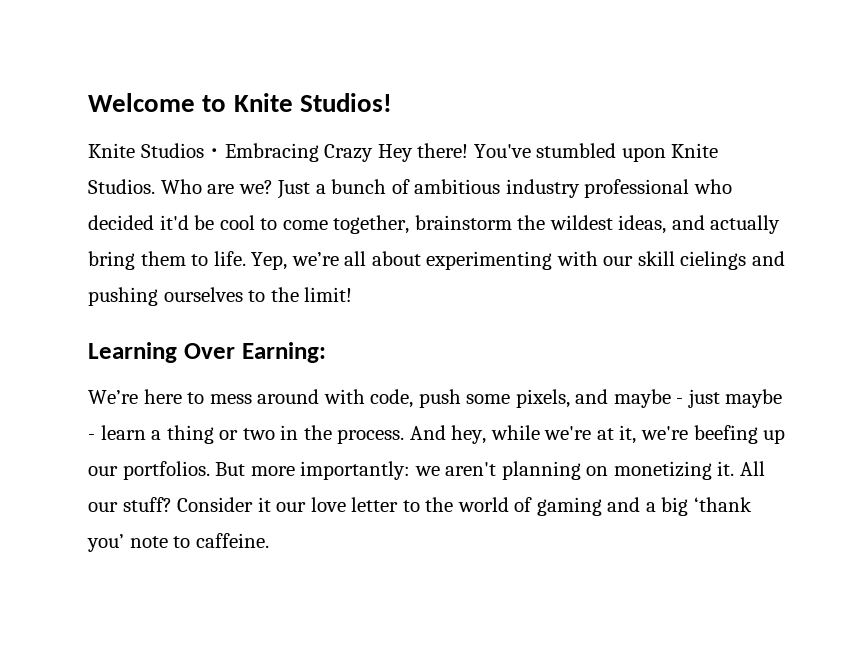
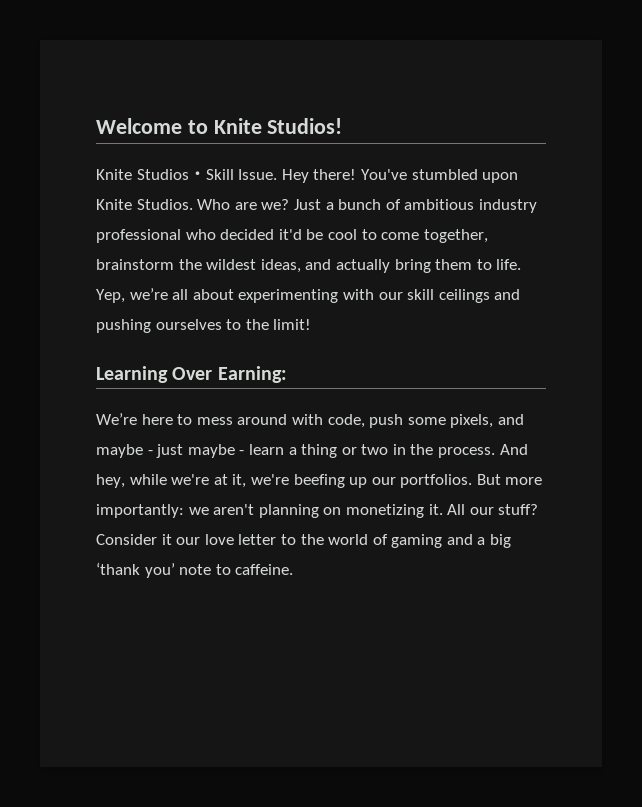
[224,143,374,162] Embracing Crazy -> [205,169,278,180] Skill Issue.
[680,251,747,270] cielings -> [438,289,490,303] ceilings

